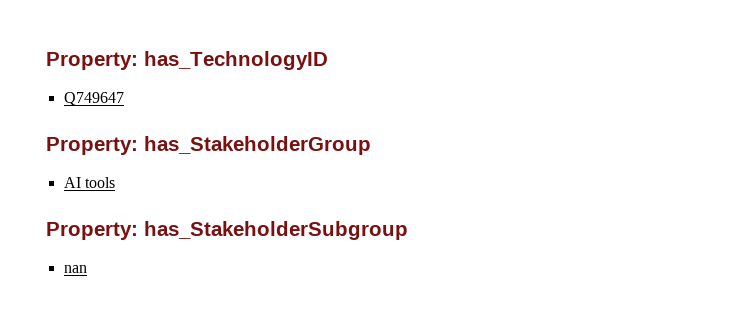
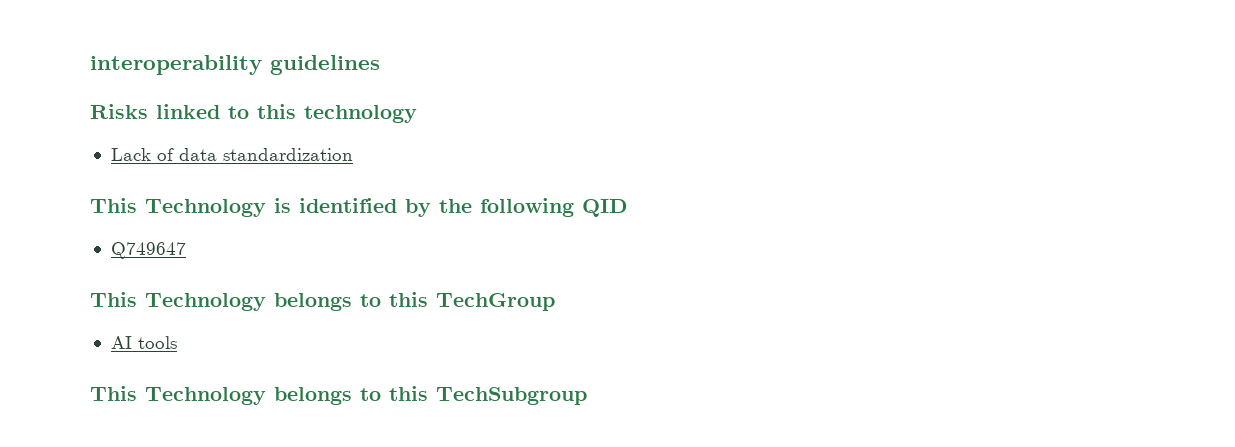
[46,51,328,70] [63,92,124,106] [46,136,371,155] [63,177,115,188] [46,221,408,240] [63,265,87,273] Property: has_TechnologyID // Q749647 // Property: has_StakeholderGroup // AI tools // Property: has_StakeholderSubgroup // nan -> [90,55,380,75] [90,104,417,123] [110,148,353,161] [90,198,628,217] [110,242,186,259] [90,292,555,311] [110,336,177,349] [90,386,587,405] interoperability guidelines // Risks linked to this technology // Lack of data standardization // This Technology is identified by the following QID // Q749647 // This Technology belongs to this TechGroup // AI tools // This Technology belongs to this TechSubgroup

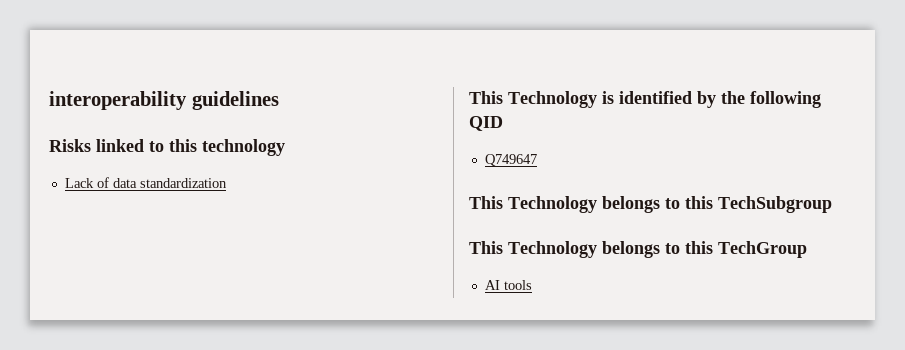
[436,293,555,311] [110,336,177,349] [90,386,587,405] TechGroup // AI tools // This Technology belongs to this TechSubgroup -> [718,196,832,213] [469,241,807,258] [484,280,532,290] TechSubgroup // This Technology belongs to this TechGroup // AI tools

